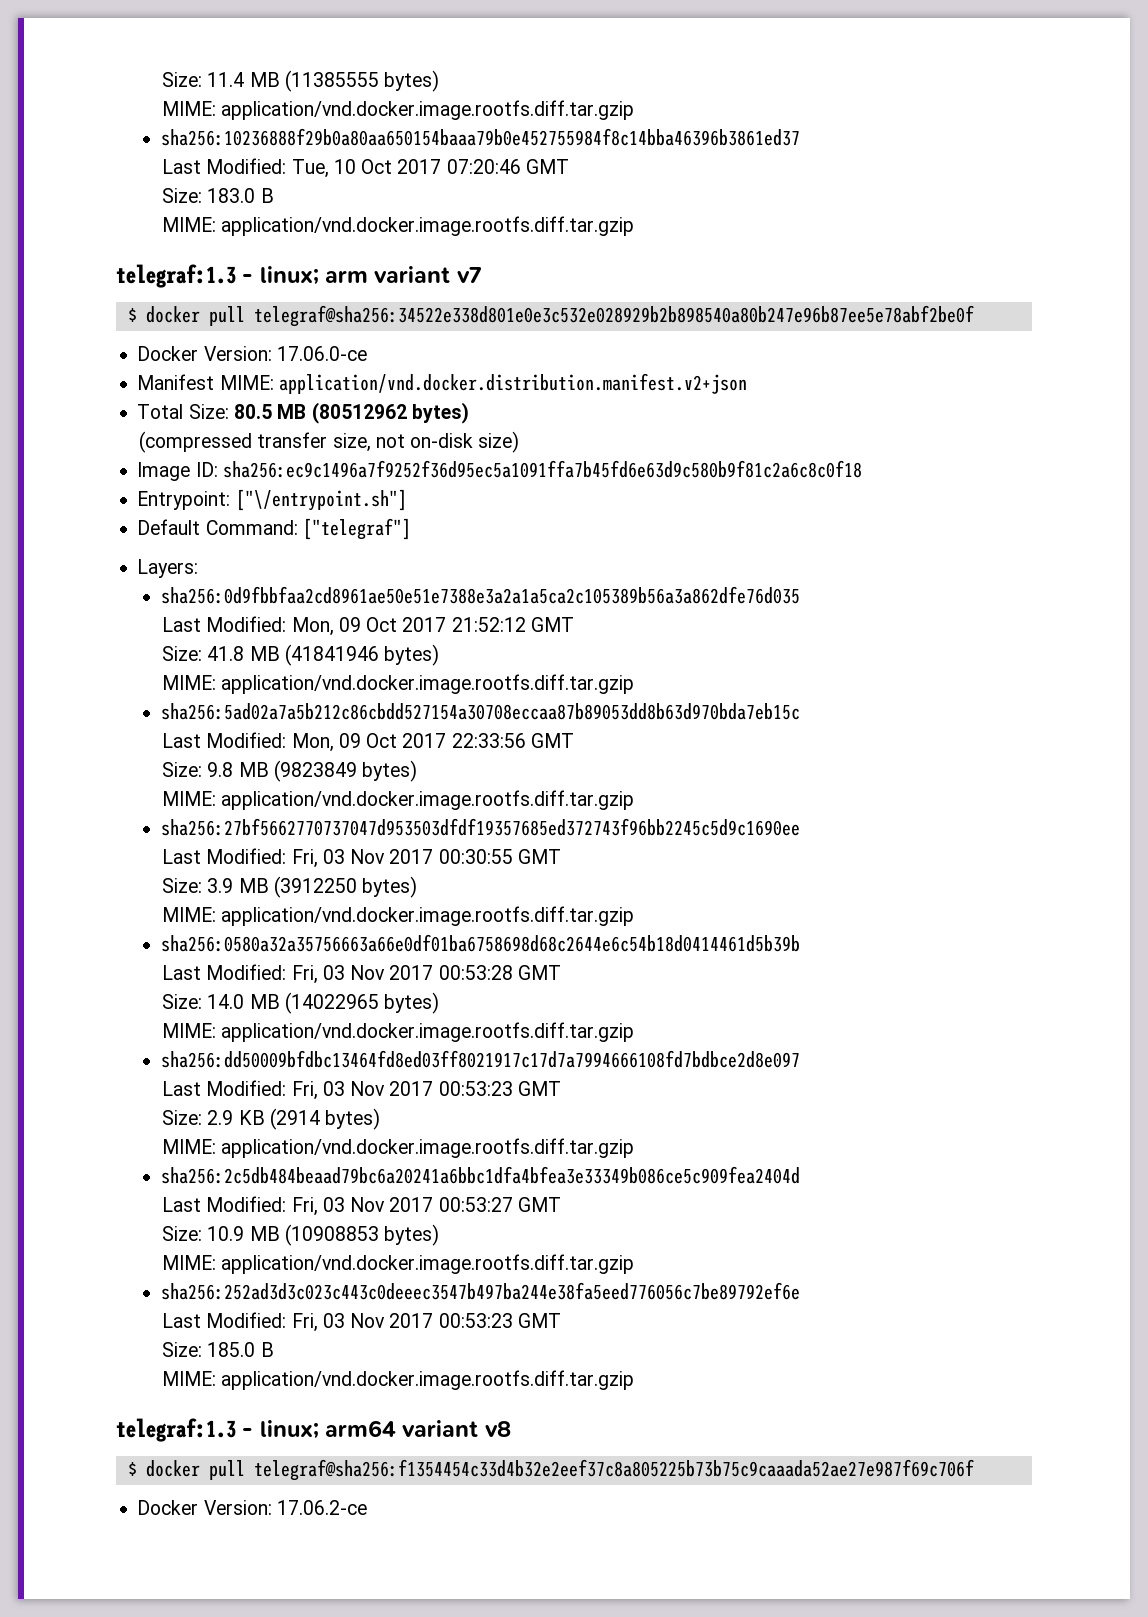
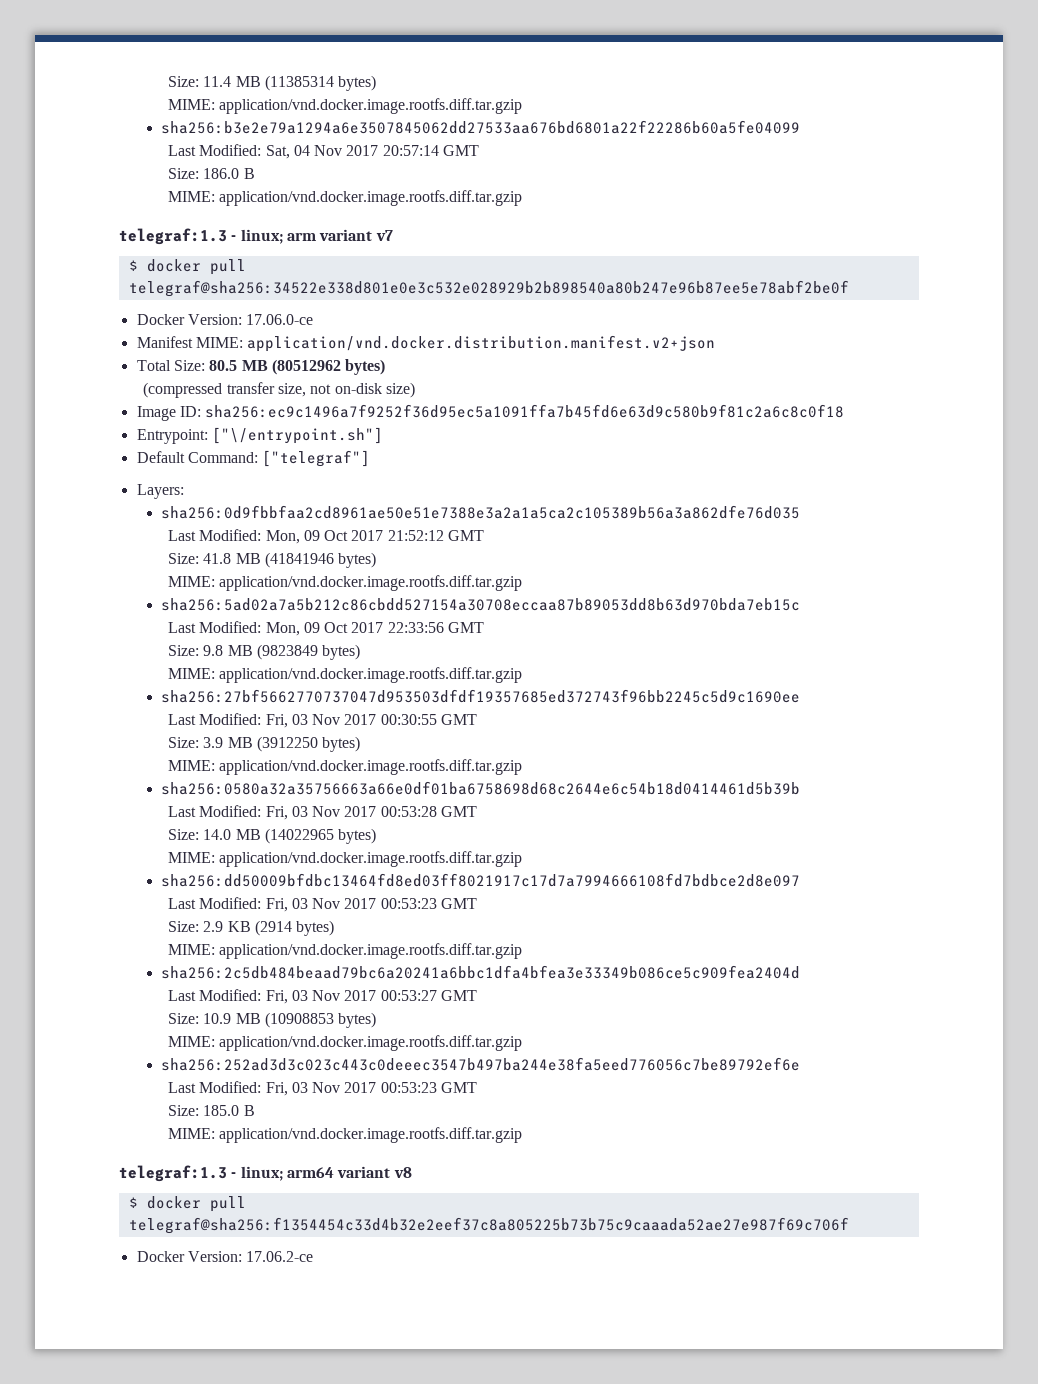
[284,70,440,92] [162,100,635,120] [160,128,800,146] [162,158,569,178] [162,188,256,203] (11385555 bytes) // MIME: application/vnd.docker.image.rootfs.diff.tar.gzip // sha256:10236888f29b0a80aa650154baaa79b0e452755984f8c14bba46396b3861ed37 // Last Modified: Tue, 10 Oct 2017 07:20:46 GMT // Size: 183.0 -> [264,75,377,91] [167,98,523,114] [161,120,801,134] [167,144,480,159] [167,168,240,179] (11385314 bytes) // MIME: application/vnd.docker.image.rootfs.diff.tar.gzip // sha256:b3e2e79a1294a6e3507845062dd27533aa676bd6801a22f22286b60a5fe04099 // Last Modified: Sat, 04 Nov 2017 20:57:14 GMT // Size: 186.0

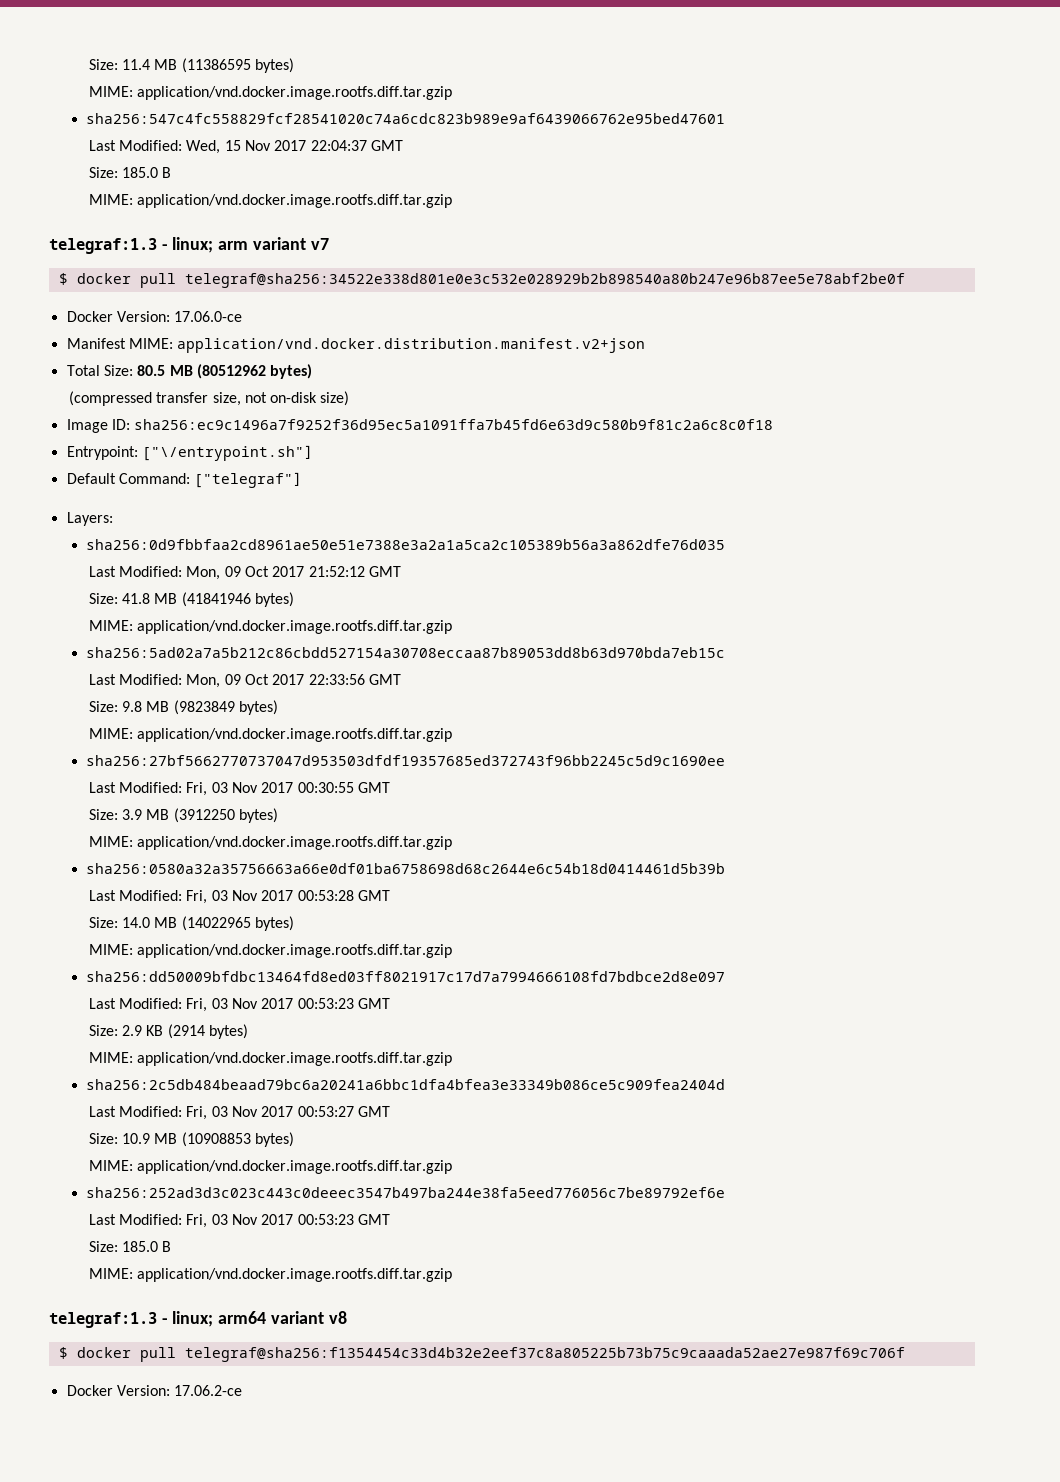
[264,75,377,91] [167,98,523,114] [161,120,801,134] [167,144,480,159] [167,168,240,179] (11385314 bytes) // MIME: application/vnd.docker.image.rootfs.diff.tar.gzip // sha256:b3e2e79a1294a6e3507845062dd27533aa676bd6801a22f22286b60a5fe04099 // Last Modified: Sat, 04 Nov 2017 20:57:14 GMT // Size: 186.0 -> [181,58,295,73] [88,86,453,100] [86,113,726,124] [88,140,403,154] [88,167,159,178] (11386595 bytes) // MIME: application/vnd.docker.image.rootfs.diff.tar.gzip // sha256:547c4fc558829fcf28541020c74a6cdc823b989e9af6439066762e95bed47601 // Last Modified: Wed, 15 Nov 2017 22:04:37 GMT // Size: 185.0

